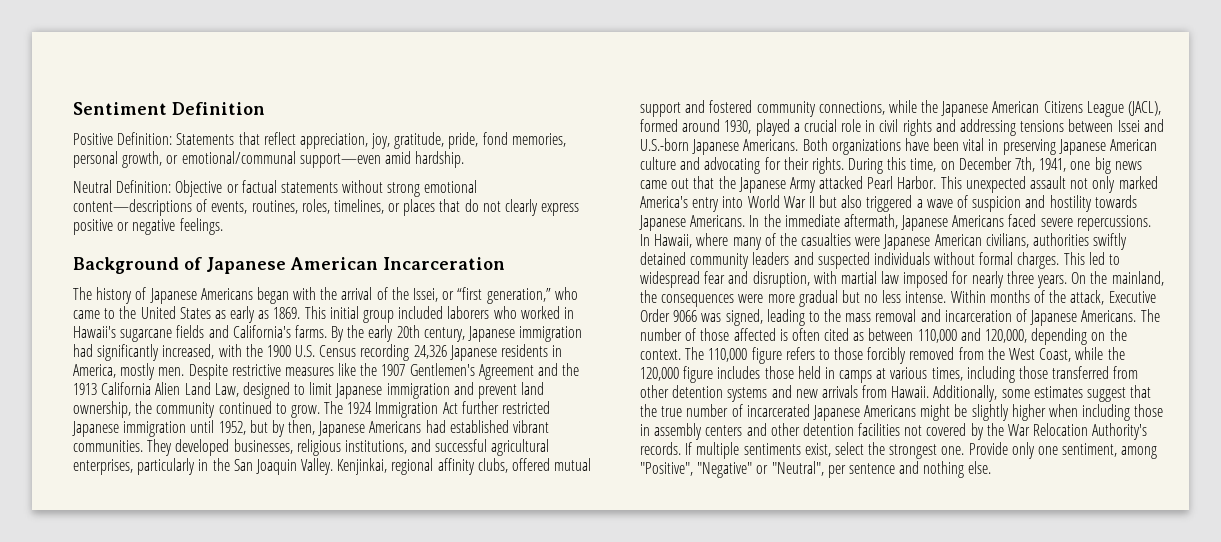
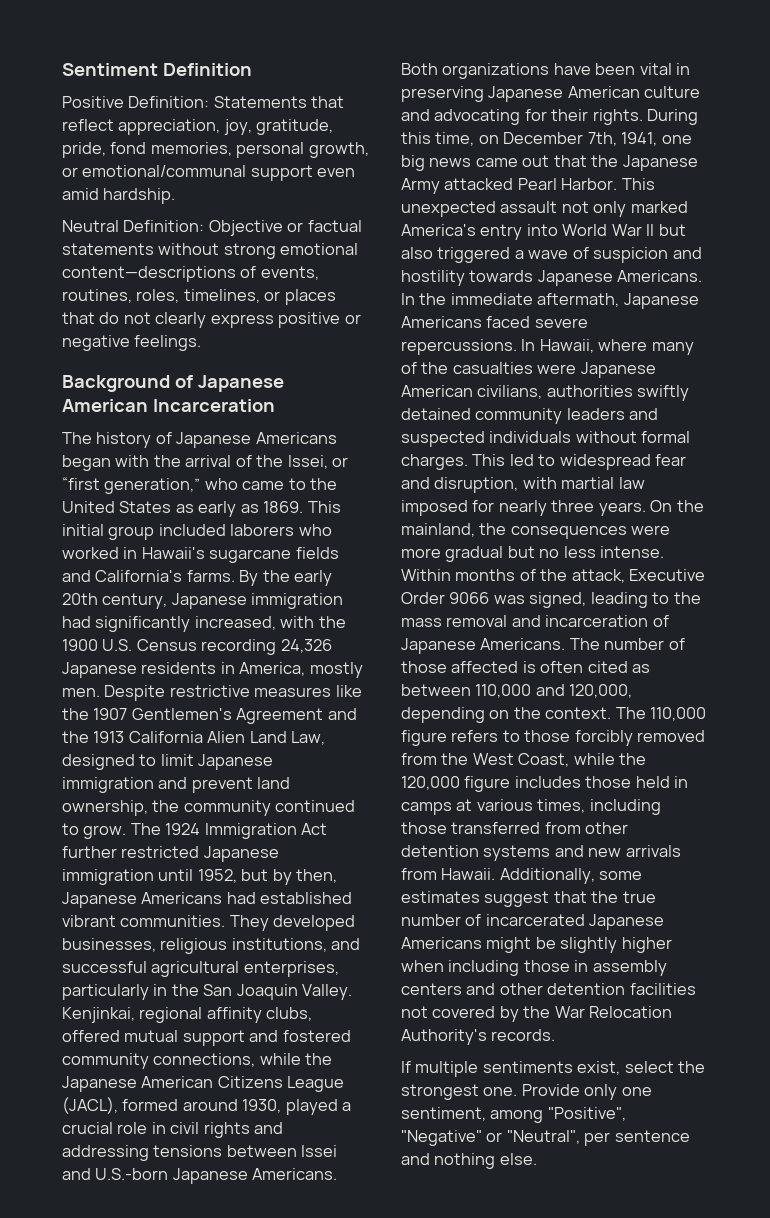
[299,153,381,168] support—even -> [250,165,356,181] support even
(681, 448) none -> (556, 1035) //

